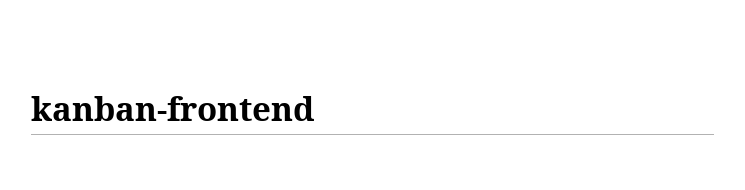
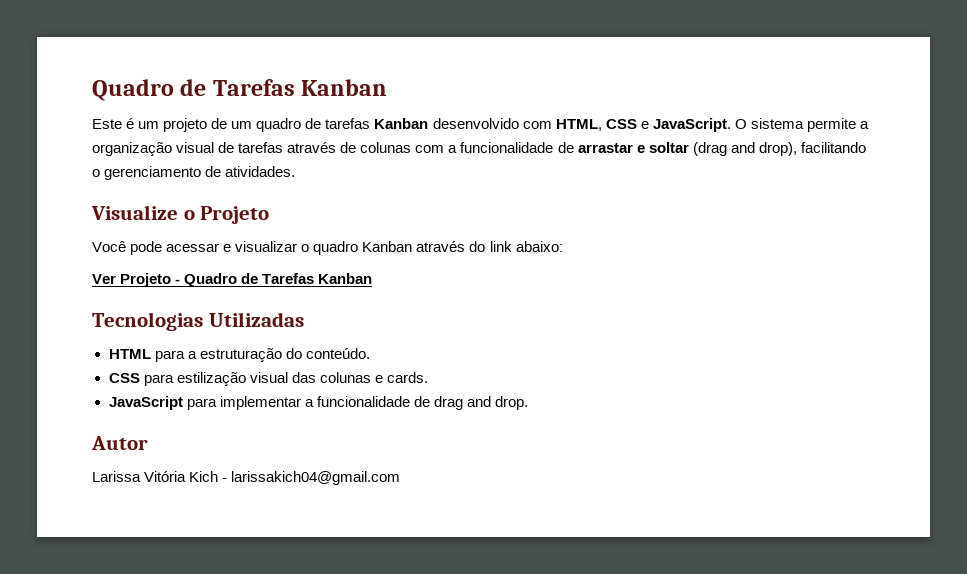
[31,96,314,121] kanban-frontend -> [92,79,388,101] [92,118,869,132] [92,142,866,156] [92,166,296,180] [91,205,270,224] [92,241,563,255] [92,273,373,287] [92,312,304,331] [108,348,370,362] [108,372,428,386] [108,396,528,410] [91,436,148,450] [92,471,401,485] Quadro de Tarefas Kanban // Este é um projeto de um quadro de tarefas Kanban desenvolvido com HTML, CSS e JavaScript. O sistema permite a organização visual de tarefas através de colunas com a funcionalidade de arrastar e soltar (drag and drop), facilitando o gerenciamento de atividades. // Visualize o Projeto // Você pode acessar e visualizar o quadro Kanban através do link abaixo: // Ver Projeto - Quadro de Tarefas Kanban // Tecnologias Utilizadas // HTML para a estruturação do conteúdo. // CSS para estilização visual das colunas e cards. // JavaScript para implementar a funcionalidade de drag and drop. // Autor // Larissa Vitória Kich - larissakich04@gmail.com

